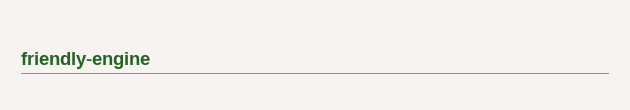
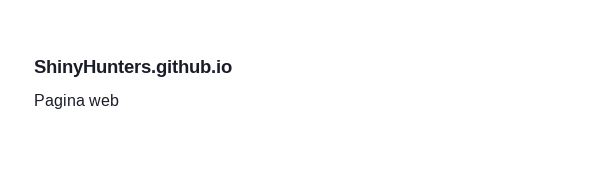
[21,52,150,69] friendly-engine -> [34,60,232,77] [34,94,120,109] ShinyHunters.github.io // Pagina web

